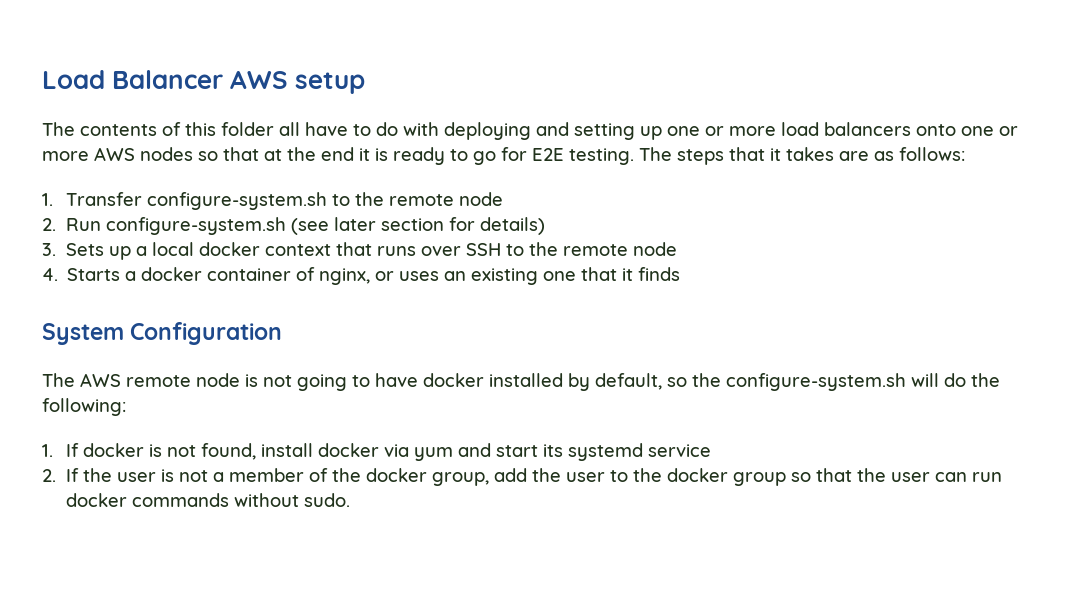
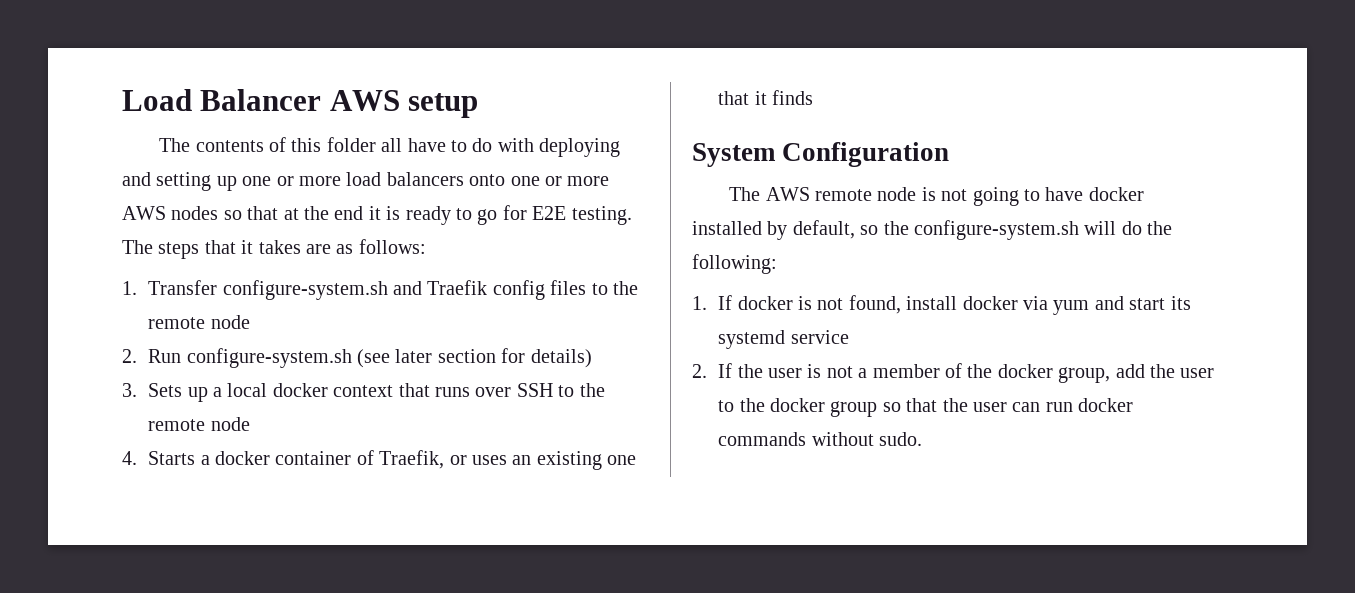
(327, 201) none -> [392,280,587,300] and Traefik config files
[319,268,371,285] nginx, -> [379,450,445,469] Traefik,

